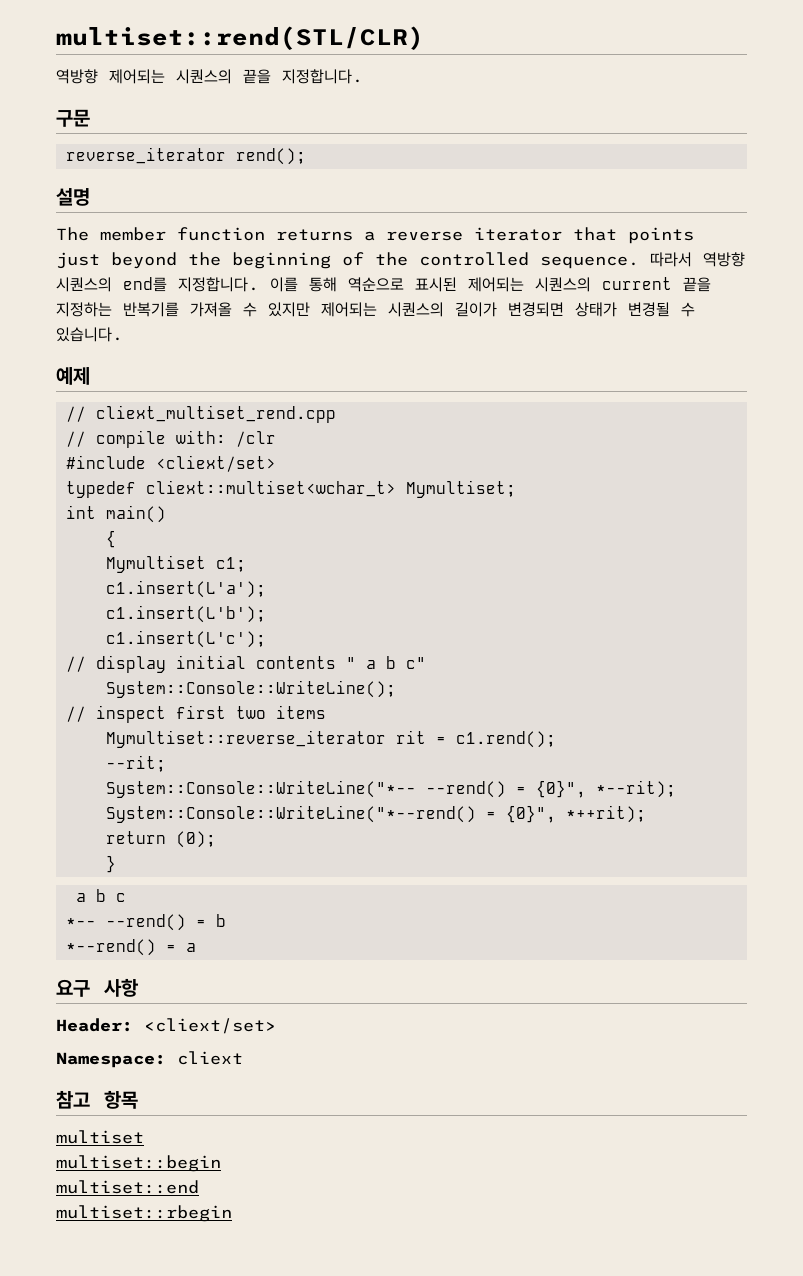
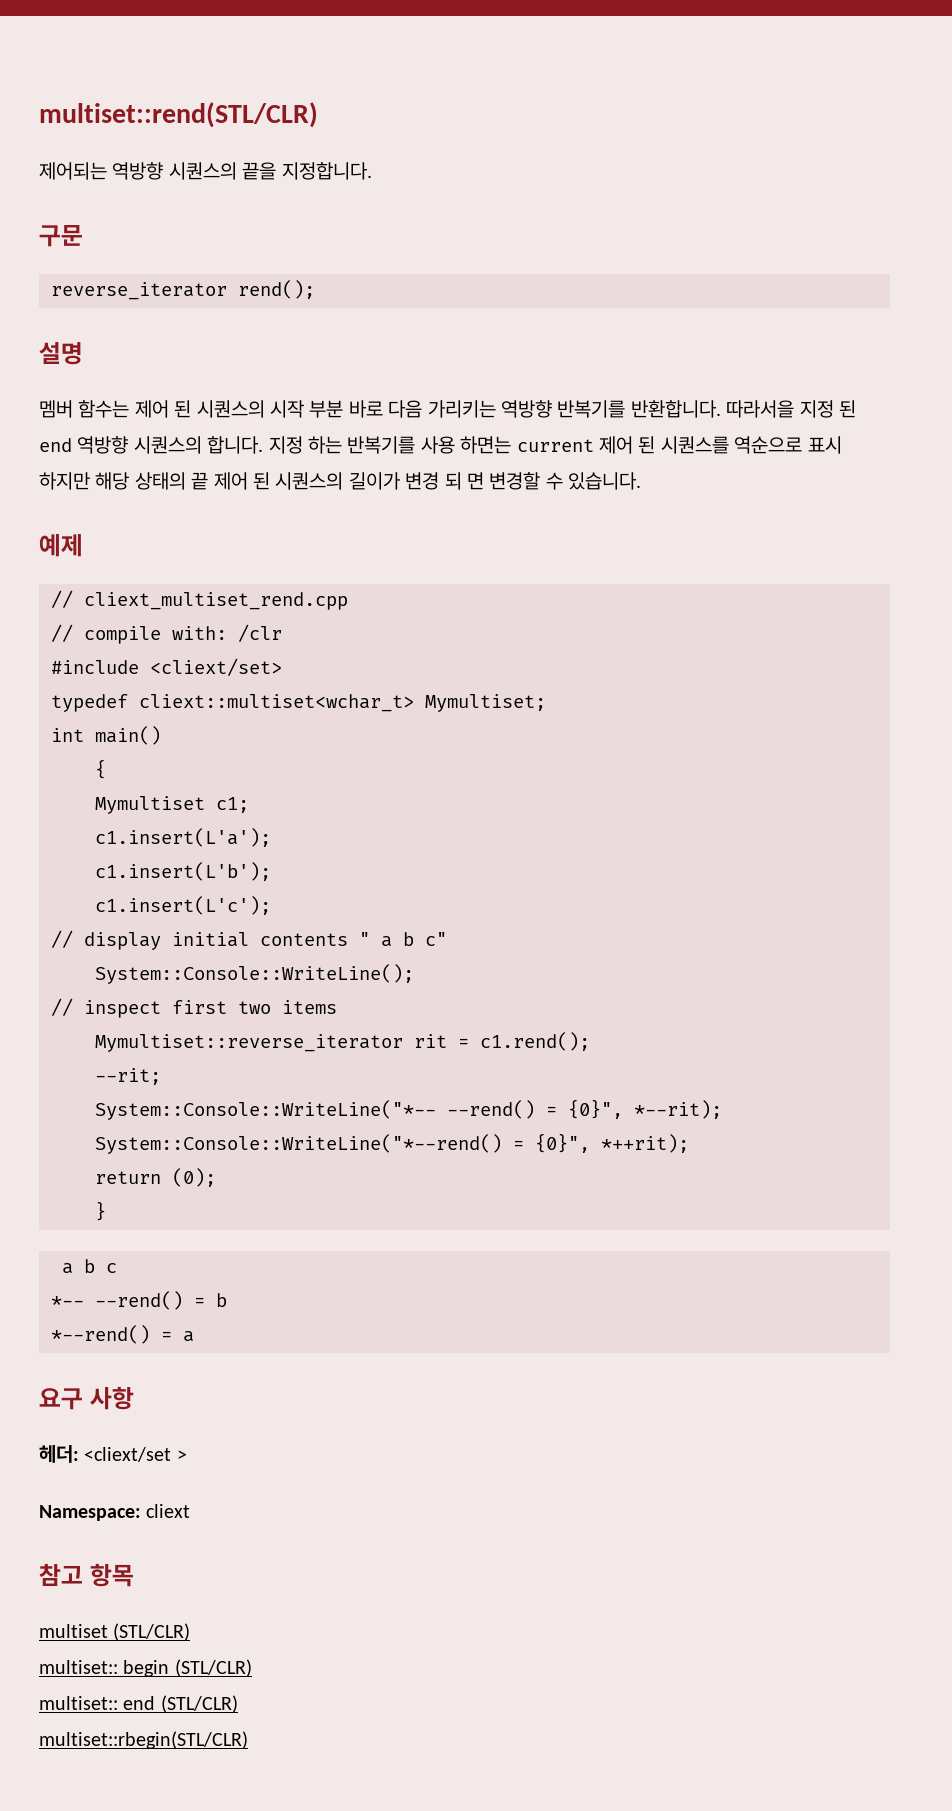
[56,69,165,84] 역방향 제어되는 -> [39,162,164,180] 제어되는 역방향
[56,227,694,244] [56,252,745,269] [56,277,711,292] [56,302,670,317] The member function returns a reverse iterator that points just beyond the beginning of the controlled sequence. 따라서 역방향 시퀀스의 end를 지정합니다. 이를 통해 역순으로 표시된 제어되는 시퀀스의 current 끝을 지정하는 반복기를 가져올 수 있지만 제어되는 시퀀스의 길이가 변경되면 상태가 변경될 -> [39,400,856,418] [39,436,842,454] [39,472,541,490] 멤버 함수는 제어 된 시퀀스의 시작 부분 바로 다음 가리키는 역방향 반복기를 반환합니다. 따라서을 지정 된 end 역방향 시퀀스의 합니다. 지정 하는 반복기를 사용 하면는 current 제어 된 시퀀스를 역순으로 표시 하지만 해당 상태의 끝 제어 된 시퀀스의 길이가 변경 되 면 변경할
[56,1018,276,1034] Header: <cliext/set> -> [39,1445,187,1463] 헤더: <cliext/set >
[56,1155,221,1172] [56,1180,199,1194] [56,1205,232,1222] // multiset::begin // multiset::end // multiset::rbegin -> [113,1623,191,1641] [39,1659,252,1677] [39,1695,238,1713] [39,1731,248,1749] (STL/CLR) // multiset:: begin (STL/CLR) // multiset:: end (STL/CLR) // multiset::rbegin(STL/CLR)

